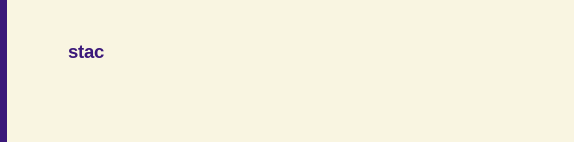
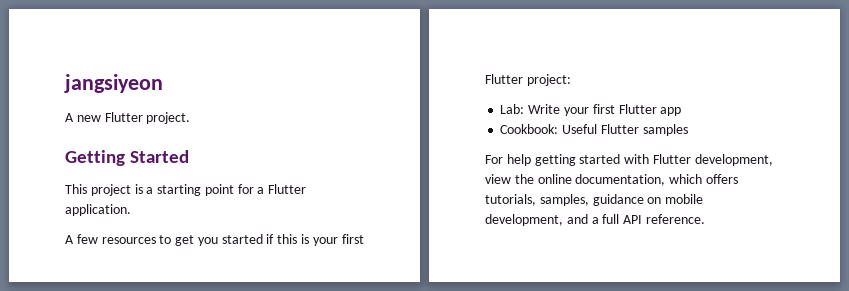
[68,45,104,58] stac -> [64,74,163,93] [65,112,191,124] [65,150,190,166] [65,184,307,196] [65,204,131,216] [65,234,364,246] [485,74,571,86] [500,104,682,116] [500,124,688,136] [485,154,773,166] [485,174,738,186] [485,194,704,206] [485,214,705,226] jangsiyeon // A new Flutter project. // Getting Started // This project is a starting point for a Flutter application. // A few resources to get you started if this is your first Flutter project: // Lab: Write your first Flutter app // Cookbook: Useful Flutter samples // For help getting started with Flutter development, view the online documentation, which offers tutorials, samples, guidance on mobile development, and a full API reference.

